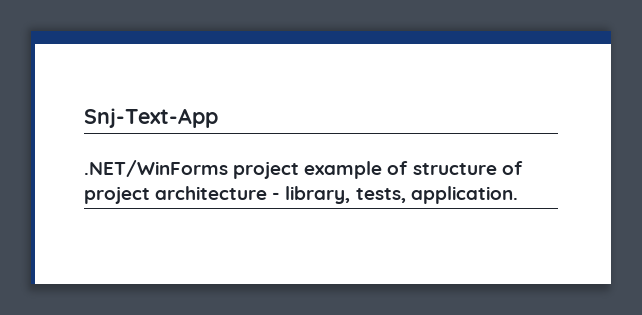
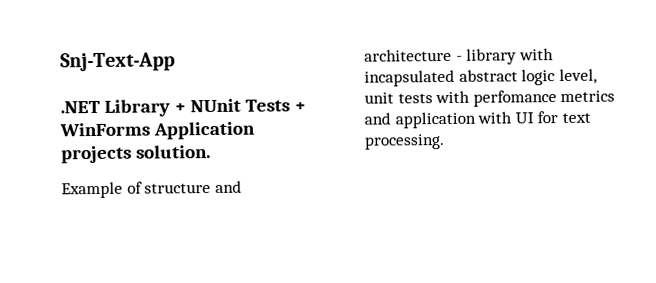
[84,160,523,179] [84,186,518,204] .NET/WinForms project example of structure of project architecture - library, tests, application. -> [60,98,306,117] [59,121,255,140] [61,145,211,164] [61,180,242,199] [364,48,554,65] [364,68,597,87] [364,90,616,107] [364,111,591,129] [364,134,445,150] .NET Library + NUnit Tests + WinForms Application projects solution. // Example of structure and architecture - library with incapsulated abstract logic level, unit tests with perfomance metrics and application with UI for text processing.

